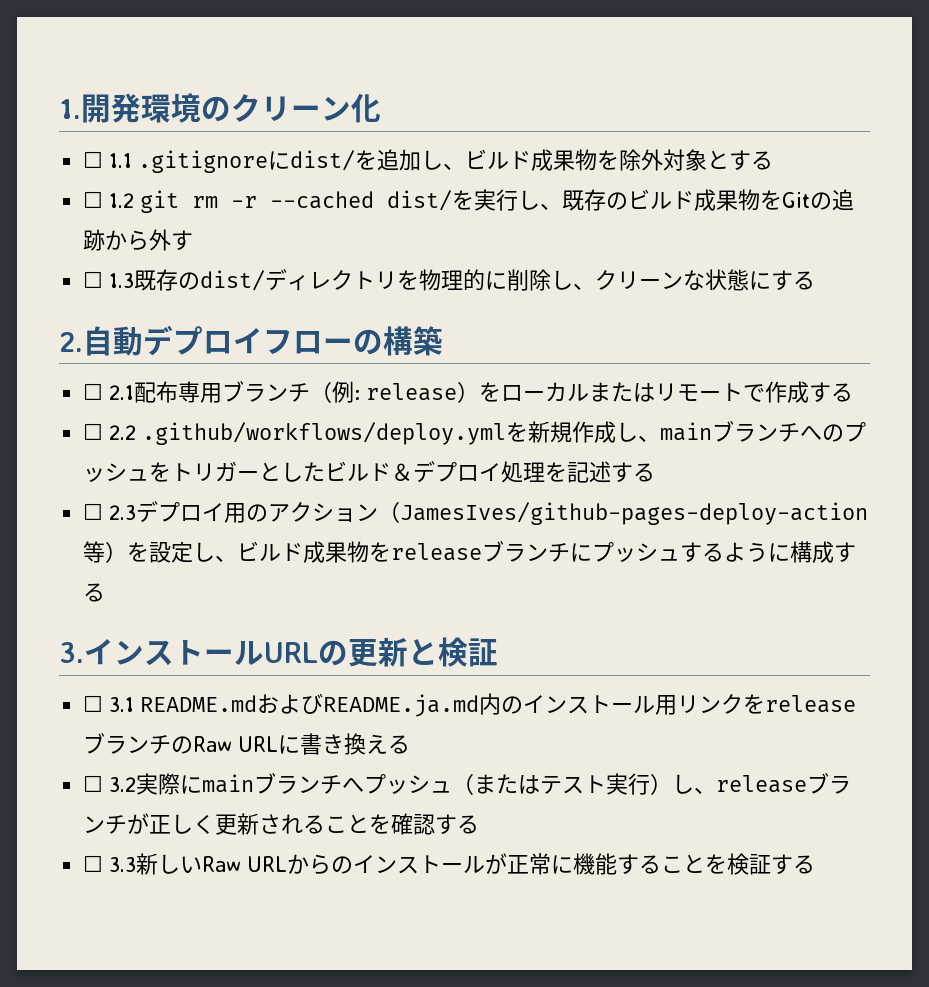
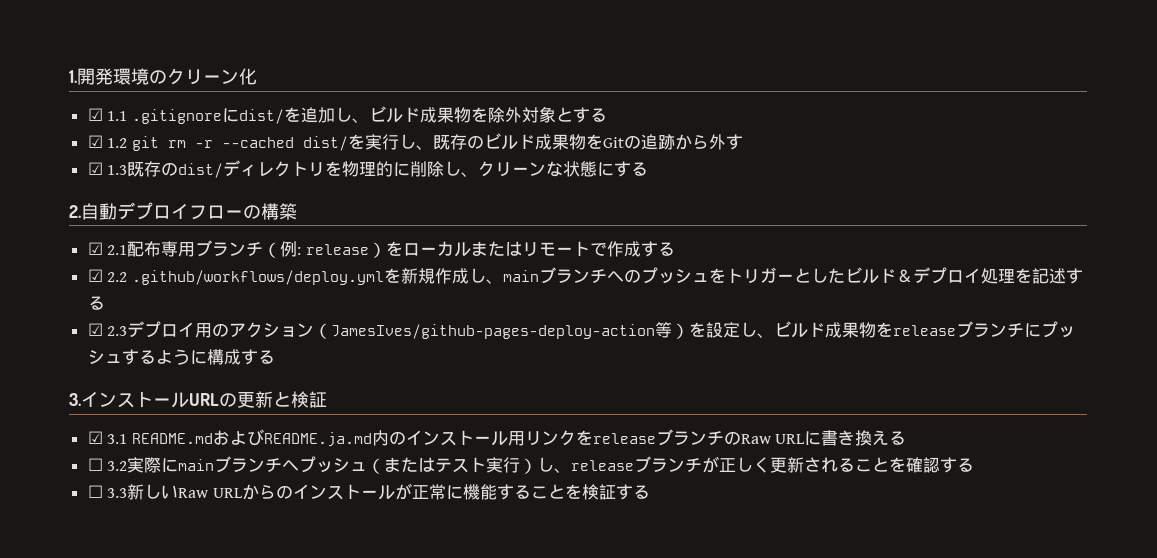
[83,151,104,168] ☐ -> [87,108,103,121] ☑
[83,191,104,208] ☐ -> [87,135,103,148] ☑
[83,271,104,288] ☐ -> [87,162,103,175] ☑
[83,383,104,400] ☐ -> [87,242,103,255] ☑
[83,423,104,440] ☐ -> [87,269,103,282] ☑
[83,503,104,520] ☐ -> [87,323,103,336] ☑
[83,695,104,712] ☐ -> [87,431,103,444] ☑

